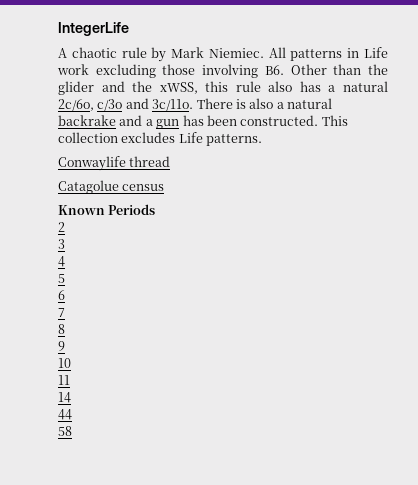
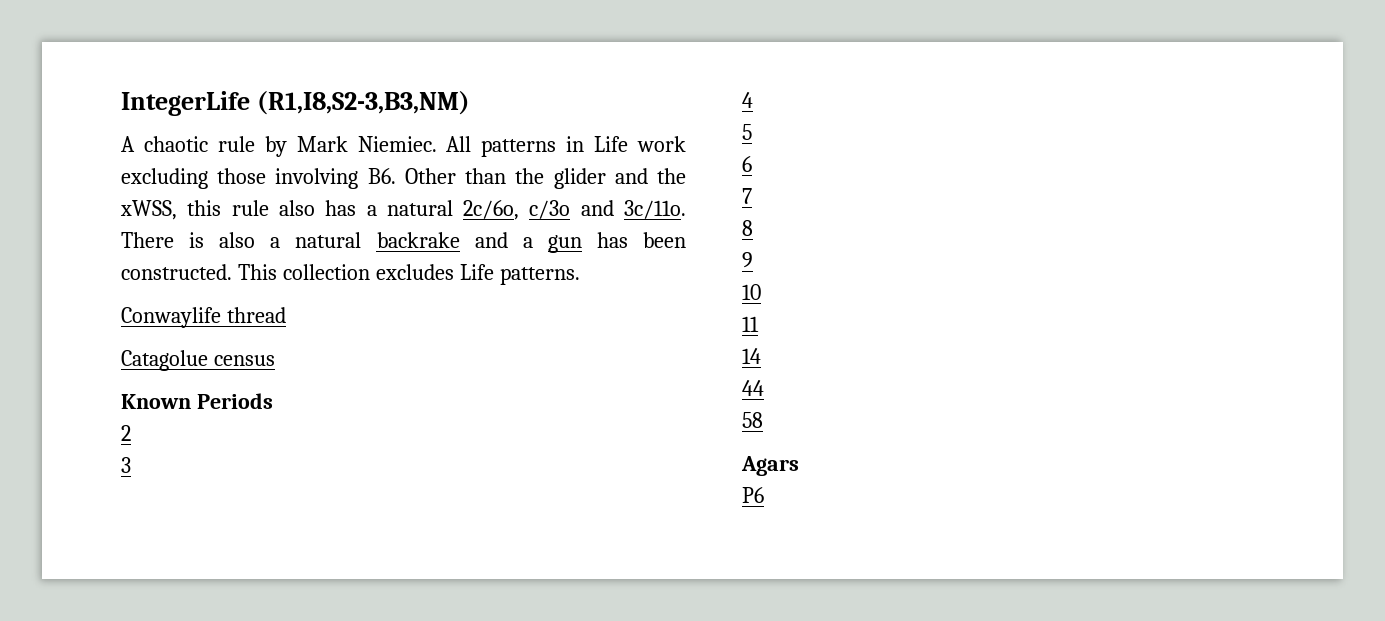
(129, 29) none -> [256,91,470,115] (R1,I8,S2-3,B3,NM)
(72, 431) none -> [741,456,799,476] [742,487,764,503] // Agars // P6

